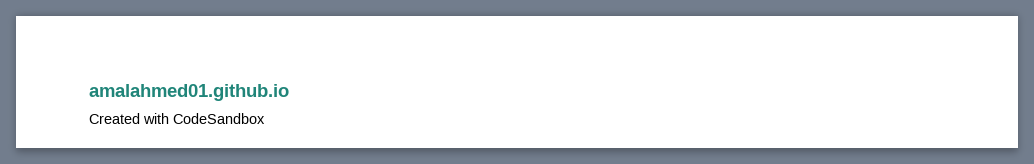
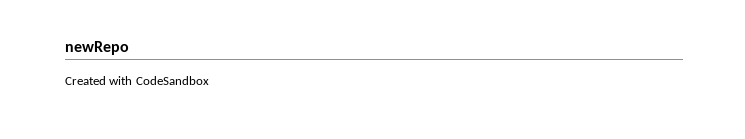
[89,84,289,101] amalahmed01.github.io -> [65,41,129,55] newRepo

